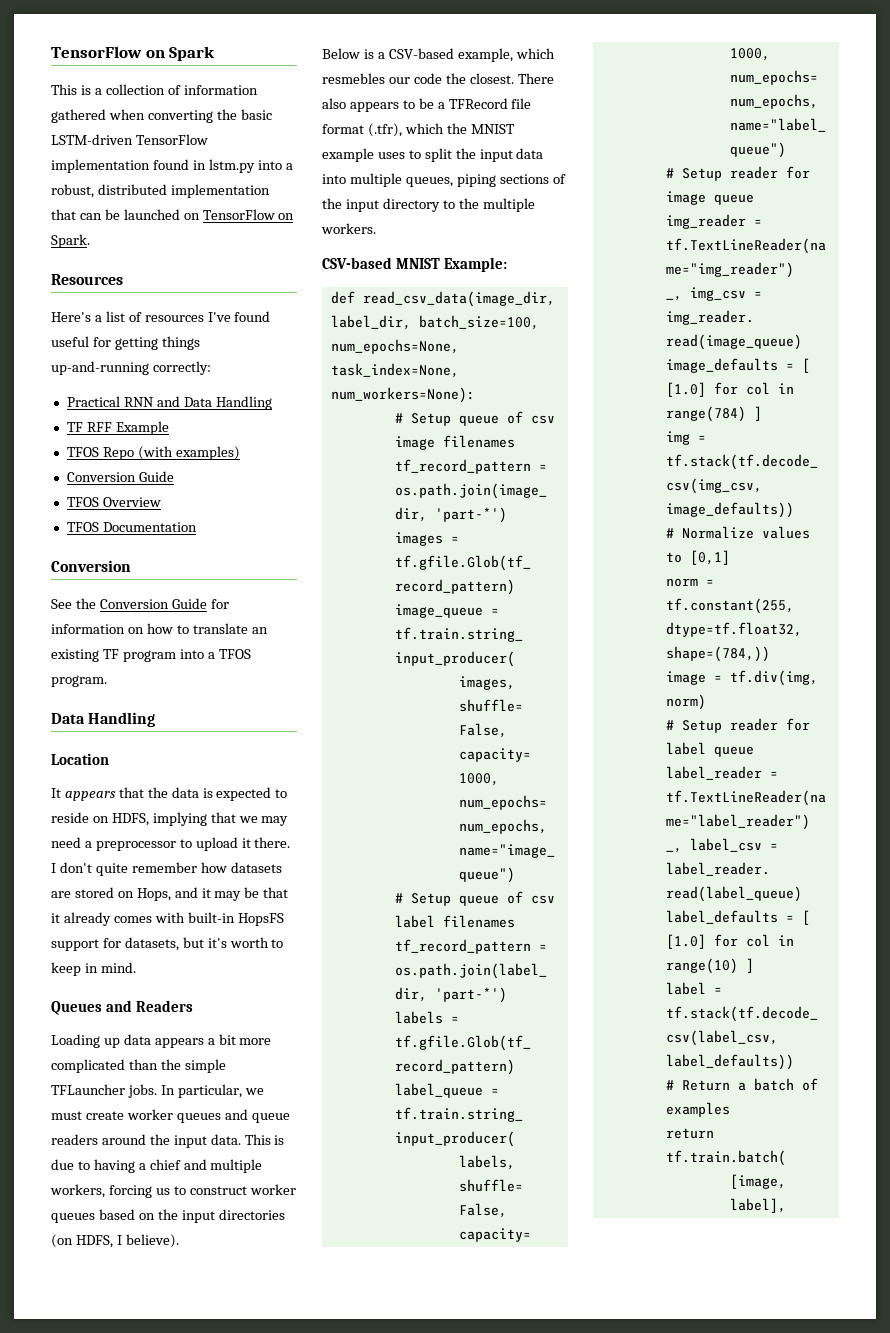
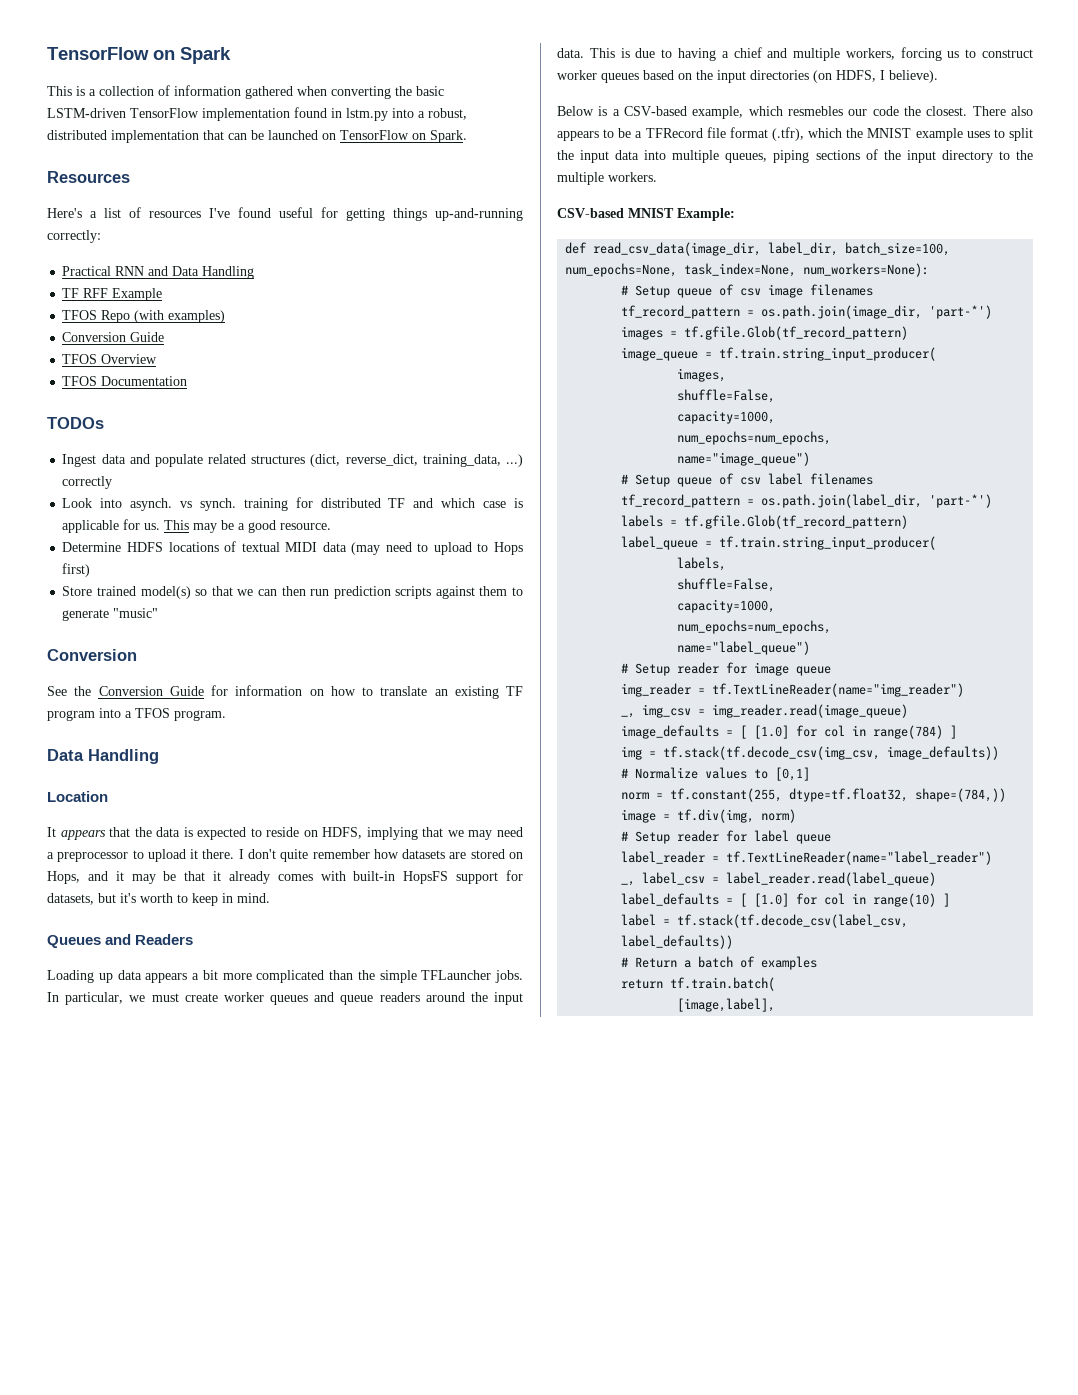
(197, 527) none -> [47,417,104,429] [62,454,524,467] [62,476,113,489] [62,497,523,511] [62,519,332,533] [62,541,524,555] [62,563,91,577] [62,586,524,599] [62,608,159,621] // TODOs // Ingest data and populate related structures (dict, reverse_dict, training_data, ...) correctly // Look into asynch. vs synch. training for distributed TF and which case is applicable for us. This may be a good resource. // Determine HDFS locations of textual MIDI data (may need to upload to Hops first) // Store trained model(s) so that we can then run prediction scripts against them to generate "music"

